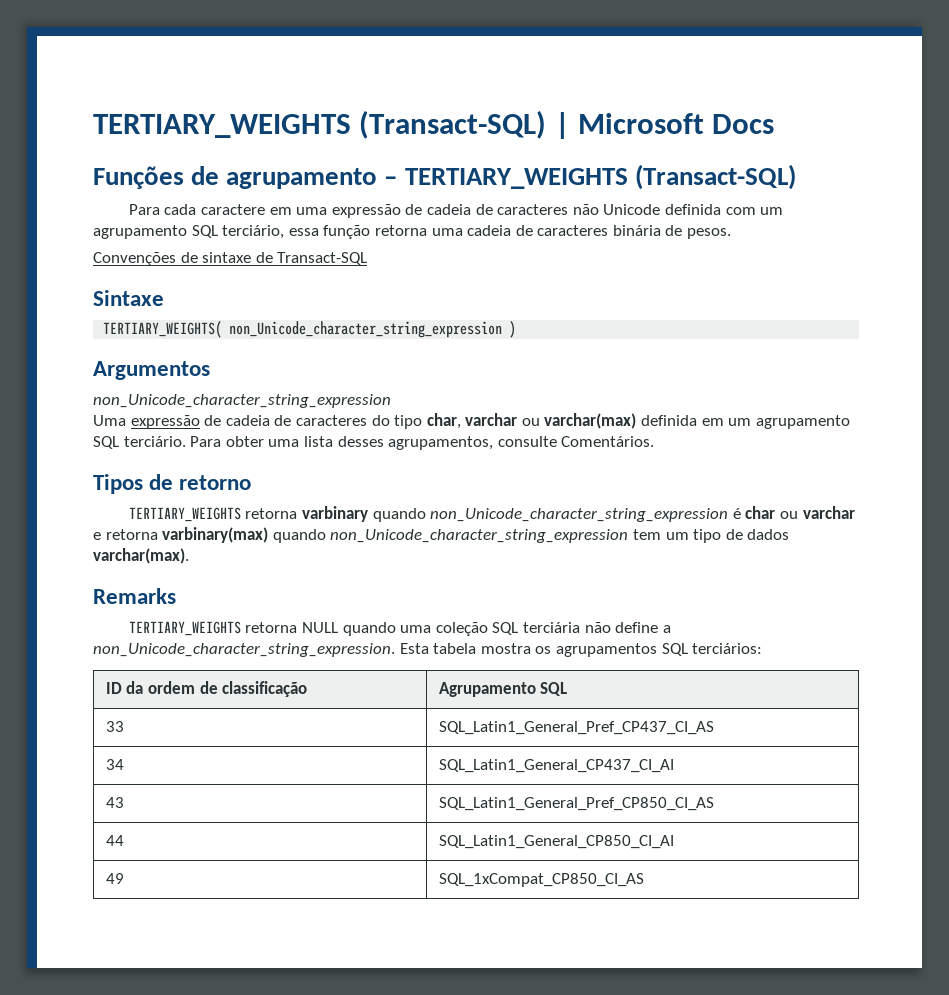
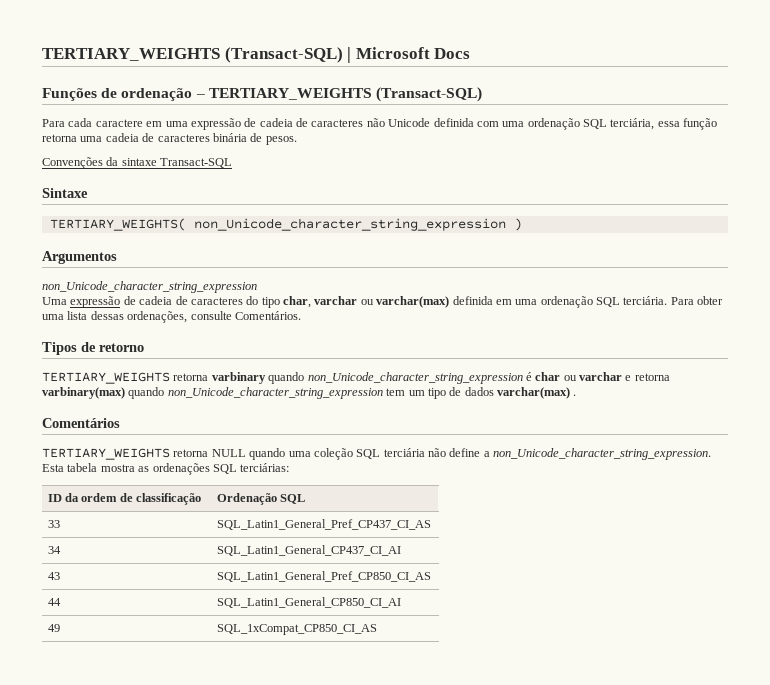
[226,168,378,189] agrupamento -> [121,88,193,101] ordenação
[760,207,784,215] [93,225,285,239] um agrupamento SQL terciário, -> [502,118,655,130] uma ordenação SQL terciária,
[180,252,273,263] de sintaxe de -> [106,157,157,166] da sintaxe
[728,415,850,429] [93,436,186,449] um agrupamento SQL terciário. -> [515,296,668,308] uma ordenação SQL terciária.
[337,436,494,450] desses agrupamentos, -> [90,311,188,323] dessas ordenações,
[93,548,189,564] [93,588,176,604] varchar(max). // Remarks -> [497,387,577,399] [42,418,120,428] varchar(max) . // Comentários
[535,643,763,657] os agrupamentos SQL terciários: -> [138,463,290,475] as ordenações SQL terciárias:
[438,682,536,697] Agrupamento -> [216,493,277,505] Ordenação

